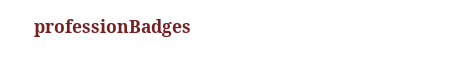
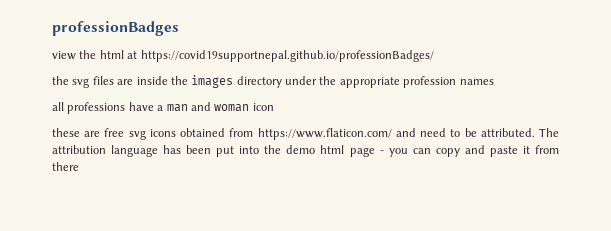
(191, 28) none -> [52,50,434,62] [52,75,494,88] [52,102,274,114] [52,128,559,140] [52,145,559,157] [52,162,79,171] // view the html at https://covid19supportnepal.github.io/professionBadges/ // the svg files are inside the images directory under the appropriate profession names // all professions have a man and woman icon // these are free svg icons obtained from https://www.flaticon.com/ and need to be attributed. The attribution language has been put into the demo html page - you can copy and paste it from there

